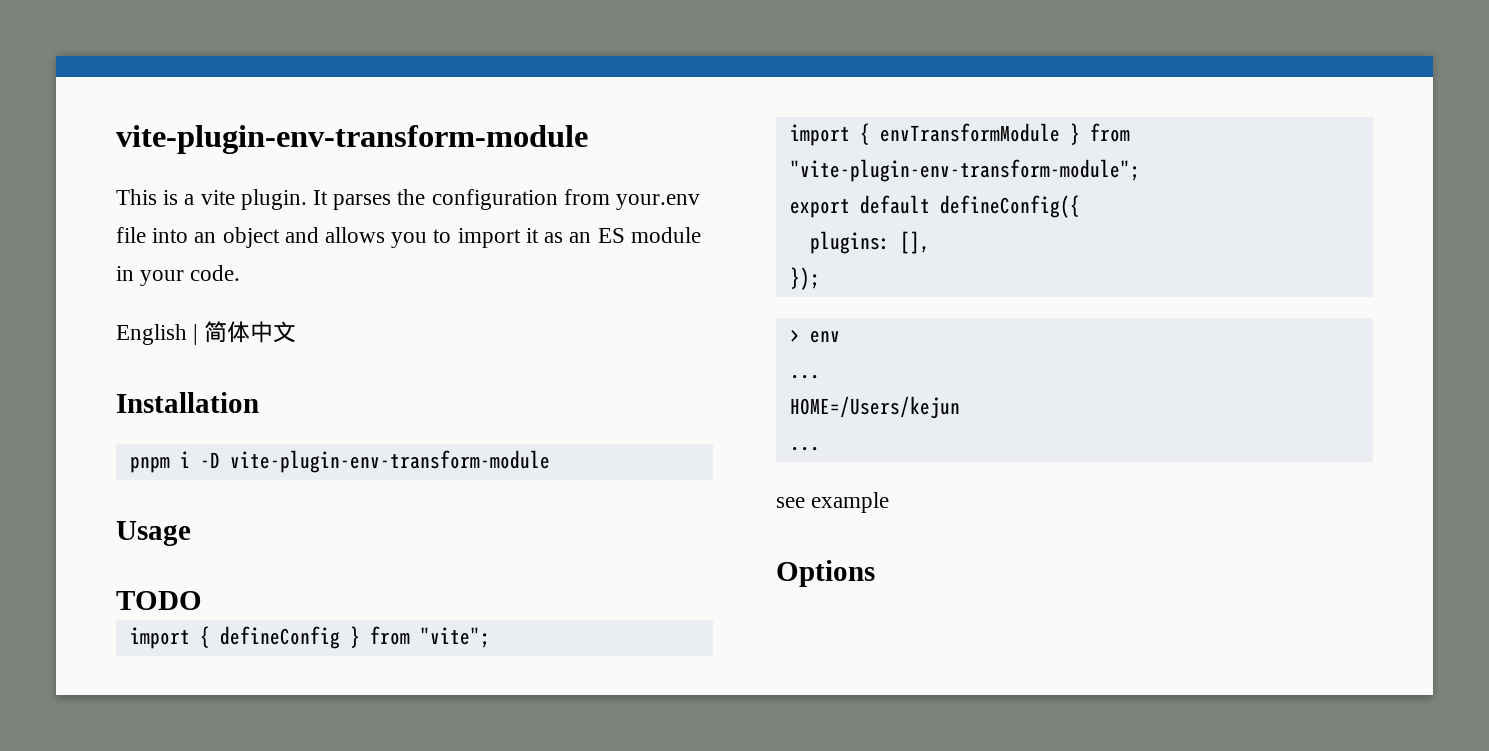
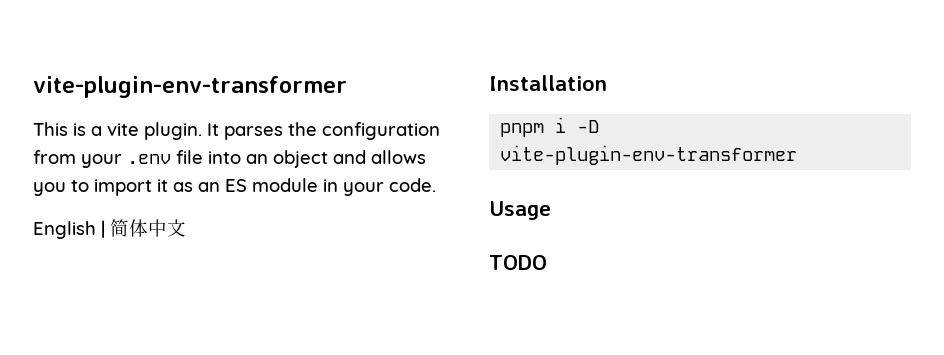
[116,125,588,154] vite-plugin-env-transform-module -> [33,76,347,98] vite-plugin-env-transformer
[616,194,701,210] your.env -> [81,154,171,168] your .env
[229,450,550,473] vite-plugin-env-transform-module -> [500,145,798,165] vite-plugin-env-transformer
[129,626,490,649] [789,123,1130,146] [789,159,1140,182] [789,195,1080,218] [809,231,930,254] [789,267,820,290] [789,329,840,343] [789,374,820,379] [789,396,960,419] [789,446,820,451] [776,492,890,513] [776,560,875,587] // import { defineConfig } from "vite"; // import { envTransformModule } from "vite-plugin-env-transform-module"; // export default defineConfig({ // plugins: [], // }); // > env // ... // HOME=/Users/kejun // ... // see example // Options -> (547, 262) none

